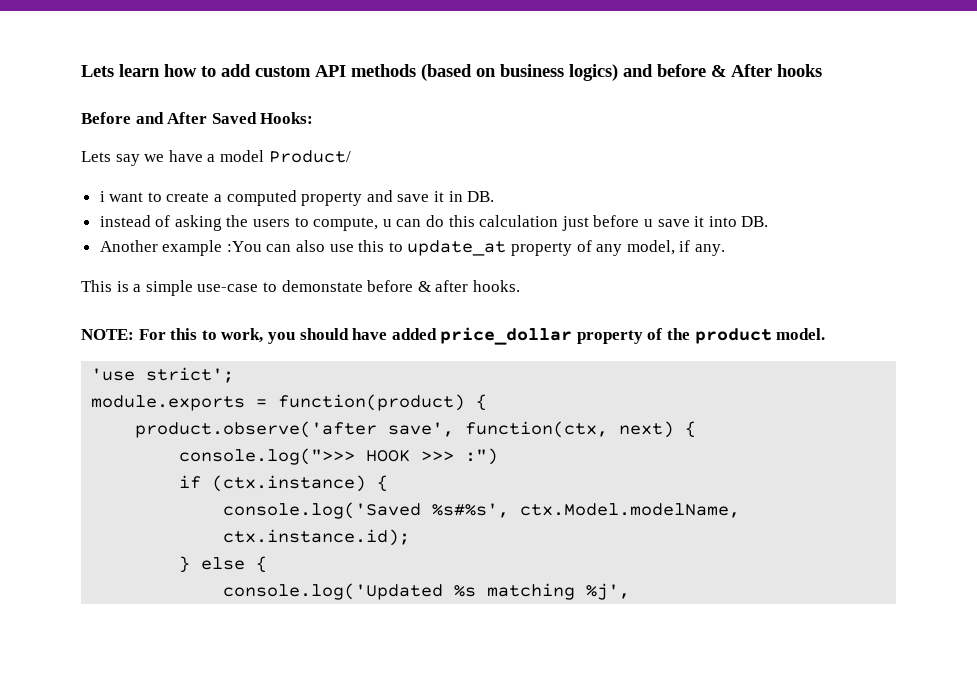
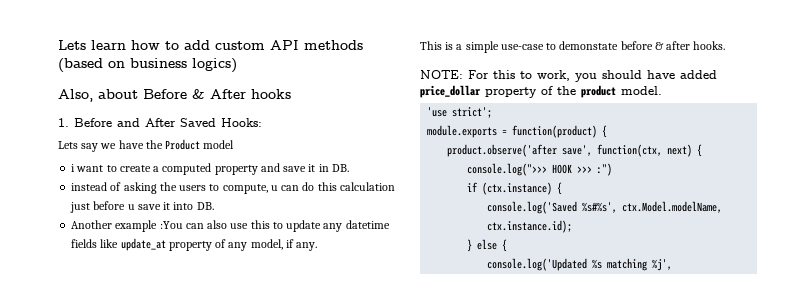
[623,64,706,77] and before -> [58,89,187,102] // Also, about Before
(822, 70) none -> [58,118,69,127] 1.
[207,154,216,162] a -> [145,139,201,150] the Product
[268,150,351,163] Product/ -> (235, 144) none
(403, 247) none -> [286,220,390,232] [71,239,119,248] update any datetime fields like

